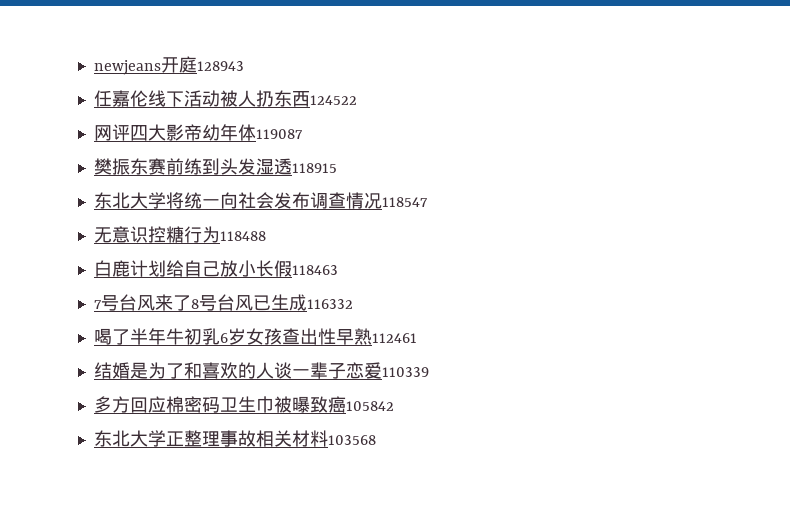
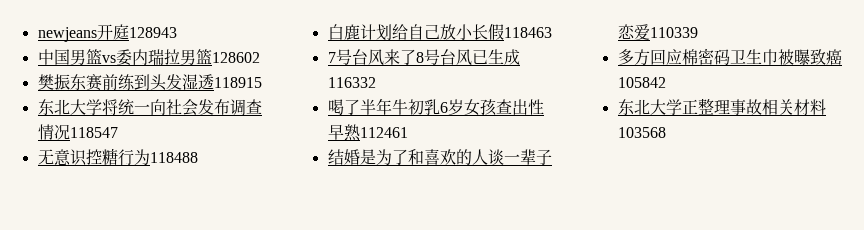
[93,90,357,107] [93,124,303,141] 任嘉伦线下活动被人扔东西124522 // 网评四大影帝幼年体119087 -> [37,49,260,66] 中国男篮vs委内瑞拉男篮128602

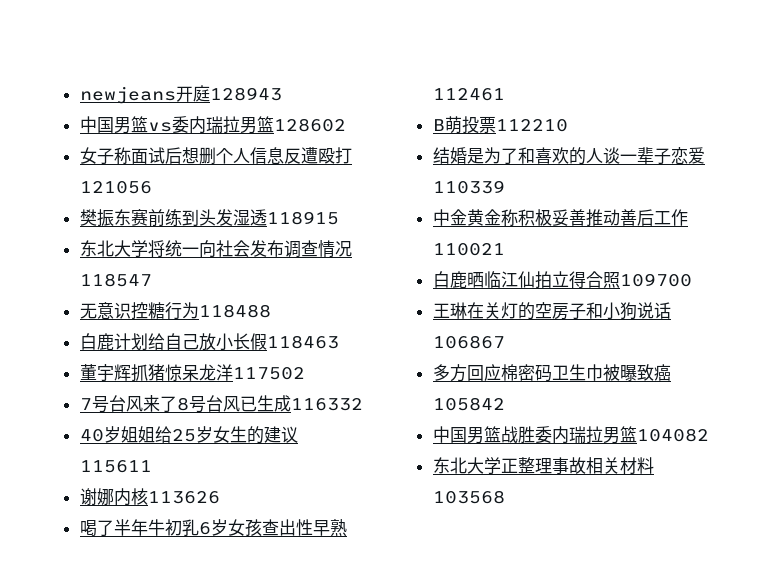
(260, 57) none -> [79,147,352,165] [79,181,152,194] // 女子称面试后想删个人信息反遭殴打121056
(552, 32) none -> [79,364,305,382] // 董宇辉抓猪惊呆龙洋117502
(376, 82) none -> [79,426,298,444] [79,460,152,473] [79,488,220,506] // 40岁姐姐给25岁女生的建议115611 // 谢娜内核113626
(408, 132) none -> [432,116,568,134] // B萌投票112210
(698, 32) none -> [432,209,688,227] [432,243,505,256] [432,271,692,289] [432,302,671,320] [432,335,505,349] // 中金黄金称积极妥善推动善后工作110021 // 白鹿晒临江仙拍立得合照109700 // 王琳在关灯的空房子和小狗说话106867
(666, 82) none -> [432,426,709,444] // 中国男篮战胜委内瑞拉男篮104082

